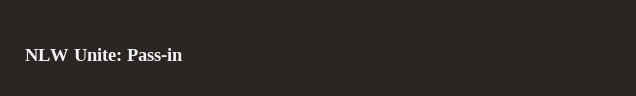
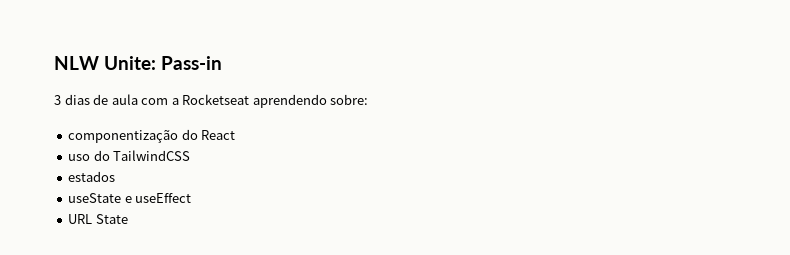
(183, 54) none -> [54,94,369,108] [68,129,236,143] [68,150,191,161] [68,171,116,182] [68,193,192,203] [68,214,128,224] // 3 dias de aula com a Rocketseat aprendendo sobre: // componentização do React // uso do TailwindCSS // estados // useState e useEffect // URL State

